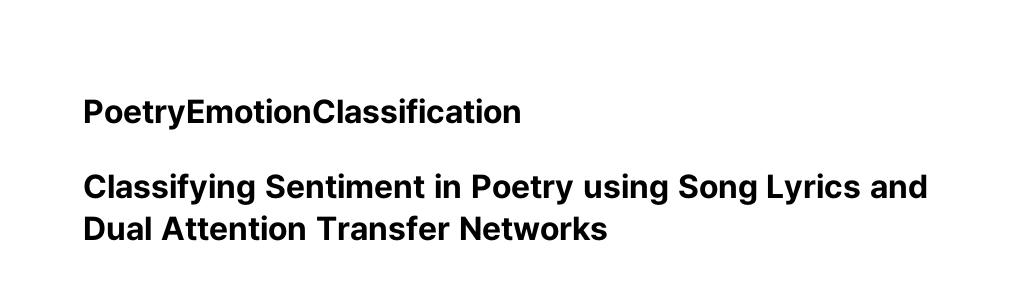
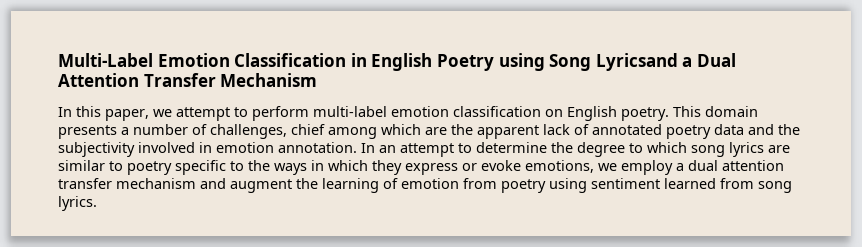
[83,98,522,130] [83,173,462,205] PoetryEmotionClassification // Classifying Sentiment in -> [58,53,433,71] Multi-Label Emotion Classification in English
[766,173,929,205] Lyrics and -> [595,53,693,71] Lyricsand a
[458,216,608,241] Networks -> [220,73,318,87] [58,106,758,121] [58,124,800,139] [58,142,790,157] [58,160,784,175] [58,178,792,193] [58,196,97,211] Mechanism // In this paper, we attempt to perform multi-label emotion classification on English poetry. This domain presents a number of challenges, chief among which are the apparent lack of annotated poetry data and the subjectivity involved in emotion annotation. In an attempt to determine the degree to which song lyrics are similar to poetry specific to the ways in which they express or evoke emotions, we employ a dual attention transfer mechanism and augment the learning of emotion from poetry using sentiment learned from song lyrics.

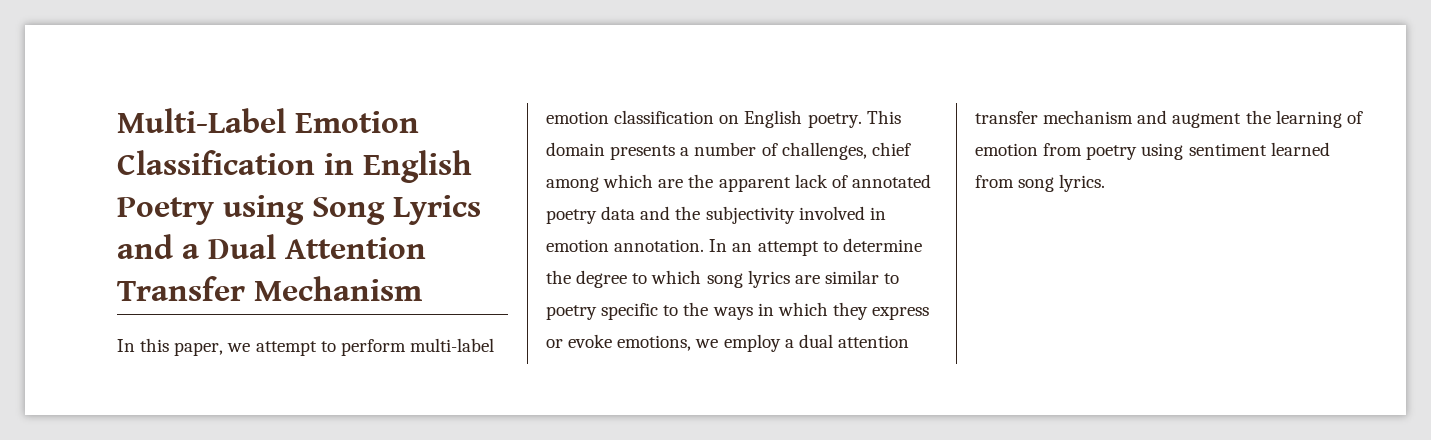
[595,53,678,71] Lyricsand -> [393,195,481,225] [117,234,173,259] Lyrics and

